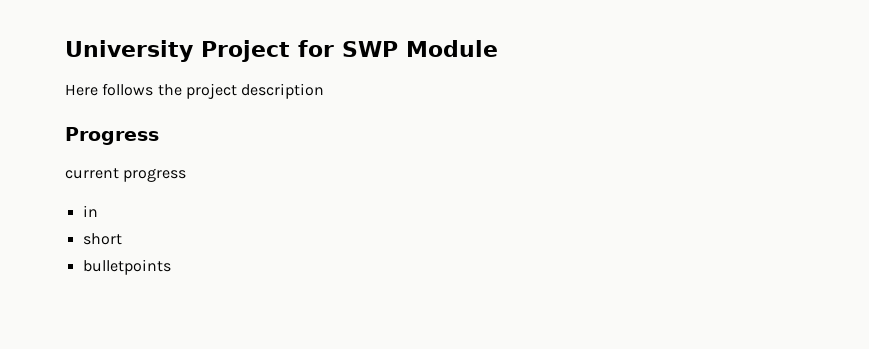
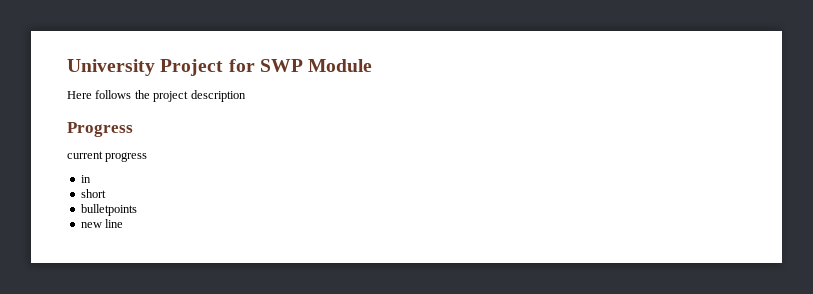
(171, 267) none -> [80,219,124,228] // new line

